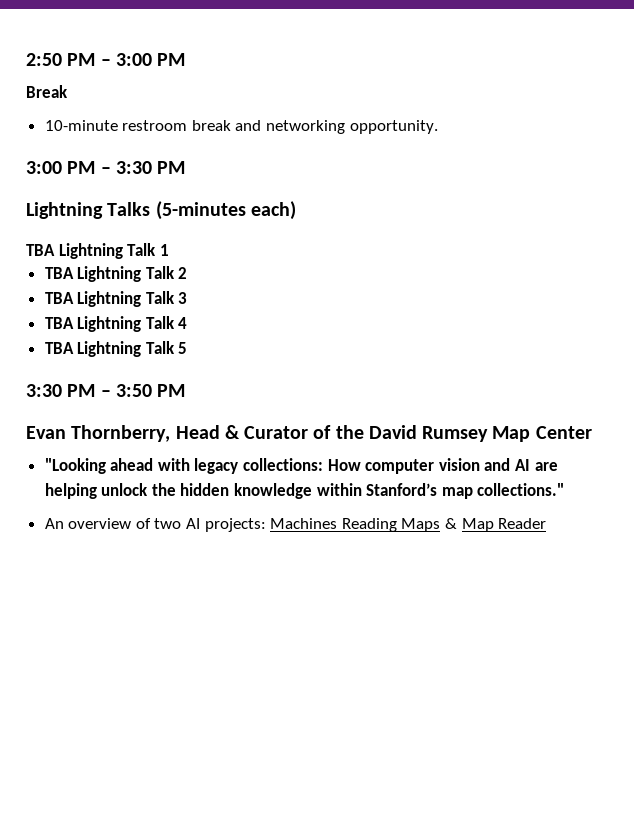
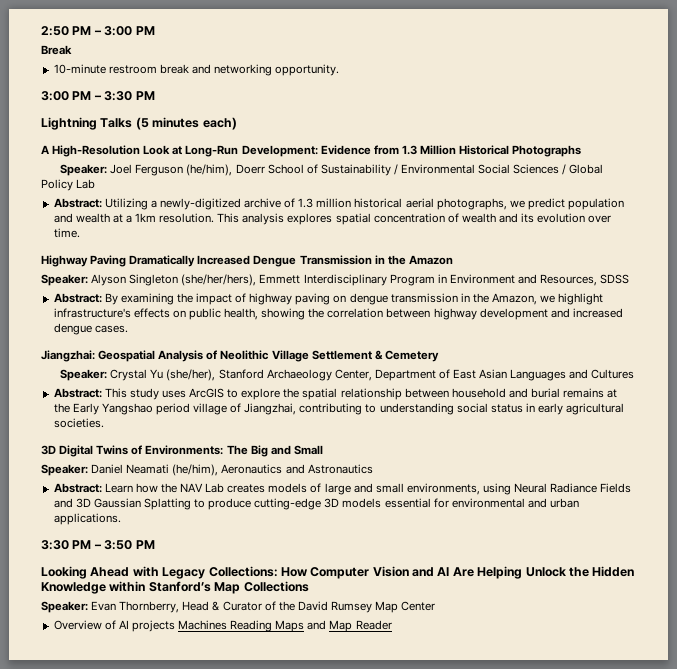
[155,201,246,220] (5-minutes -> [135,117,200,130] (5 minutes
[26,243,169,259] [44,266,188,282] [44,291,188,307] [44,316,188,332] [44,341,188,357] TBA Lightning Talk 1 // TBA Lightning Talk 2 // TBA Lightning Talk 3 // TBA Lightning Talk 4 // TBA Lightning Talk 5 -> [41,145,582,157] [60,164,604,176] [41,179,96,191] [53,198,625,210] [53,213,612,225] [53,228,80,238] [41,255,453,267] [41,274,630,286] [53,293,604,305] [53,308,623,320] [53,323,128,335] [41,350,439,362] [60,369,635,381] [53,388,618,400] [53,403,625,415] [53,418,104,428] [41,445,323,457] [41,464,373,476] [53,483,632,495] [53,498,580,510] [53,513,121,525] A High-Resolution Look at Long-Run Development: Evidence from 1.3 Million Historical Photographs // Speaker: Joel Ferguson (he/him), Doerr School of Sustainability / Environmental Social Sciences / Global Policy Lab // Abstract: Utilizing a newly-digitized archive of 1.3 million historical aerial photographs, we predict population and wealth at a 1km resolution. This analysis explores spatial concentration of wealth and its evolution over time. // Highway Paving Dramatically Increased Dengue Transmission in the Amazon // Speaker: Alyson Singleton (she/her/hers), Emmett Interdisciplinary Program in Environment and Resources, SDSS // Abstract: By examining the impact of highway paving on dengue transmission in the Amazon, we highlight infrastructure's effects on public health, showing the correlation between highway development and increased dengue cases. // Jiangzhai: Geospatial Analysis of Neolithic Village Settlement & Cemetery // Speaker: Crystal Yu (she/her), Stanford Archaeology Center, Department of East Asian Languages and Cultures // Abstract: This study uses ArcGIS to explore the spatial relationship between household and burial remains at the Early Yangshao period village of Jiangzhai, contributing to understanding social status in early agricultural societies. // 3D Digital Twins of Environments: The Big and Small // Speaker: Daniel Neamati (he/him), Aeronautics and Astronautics // Abstract: Learn how the NAV Lab creates models of large and small environments, using Neural Radiance Fields and 3D Gaussian Splatting to produce cutting-edge 3D models essential for environmental and urban applications.
(186, 390) none -> [41,566,635,579] [41,581,309,594] [41,601,88,613] Looking Ahead with Legacy Collections: How Computer Vision and AI Are Helping Unlock the Hidden Knowledge within Stanford’s Map Collections // Speaker:
[44,458,558,474] [44,483,565,499] [44,518,266,532] "Looking ahead with legacy collections: How computer vision and AI are helping unlock the hidden knowledge within Stanford’s map collections." // An overview of two AI projects: -> [53,620,175,632] Overview of AI projects
[445,518,458,529] & -> [307,620,327,630] and

